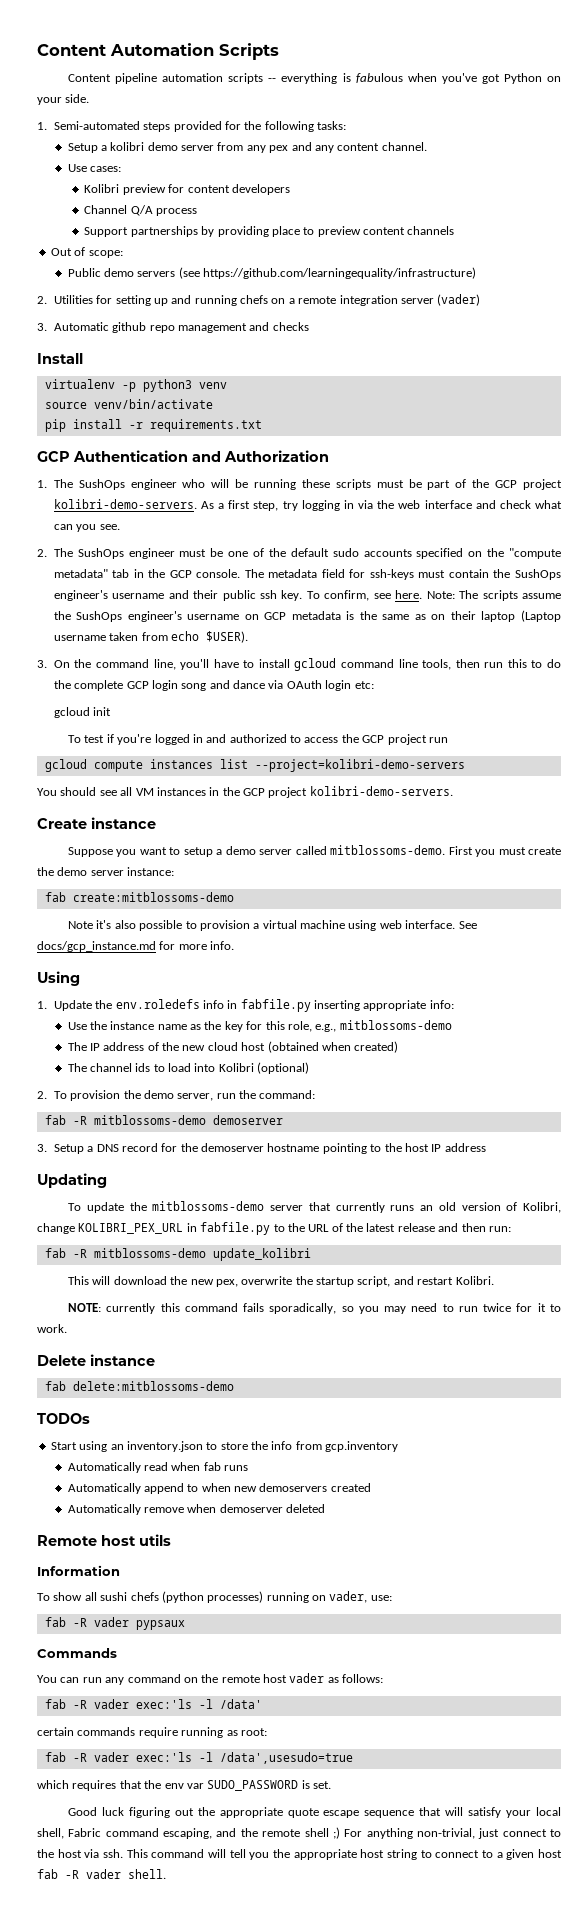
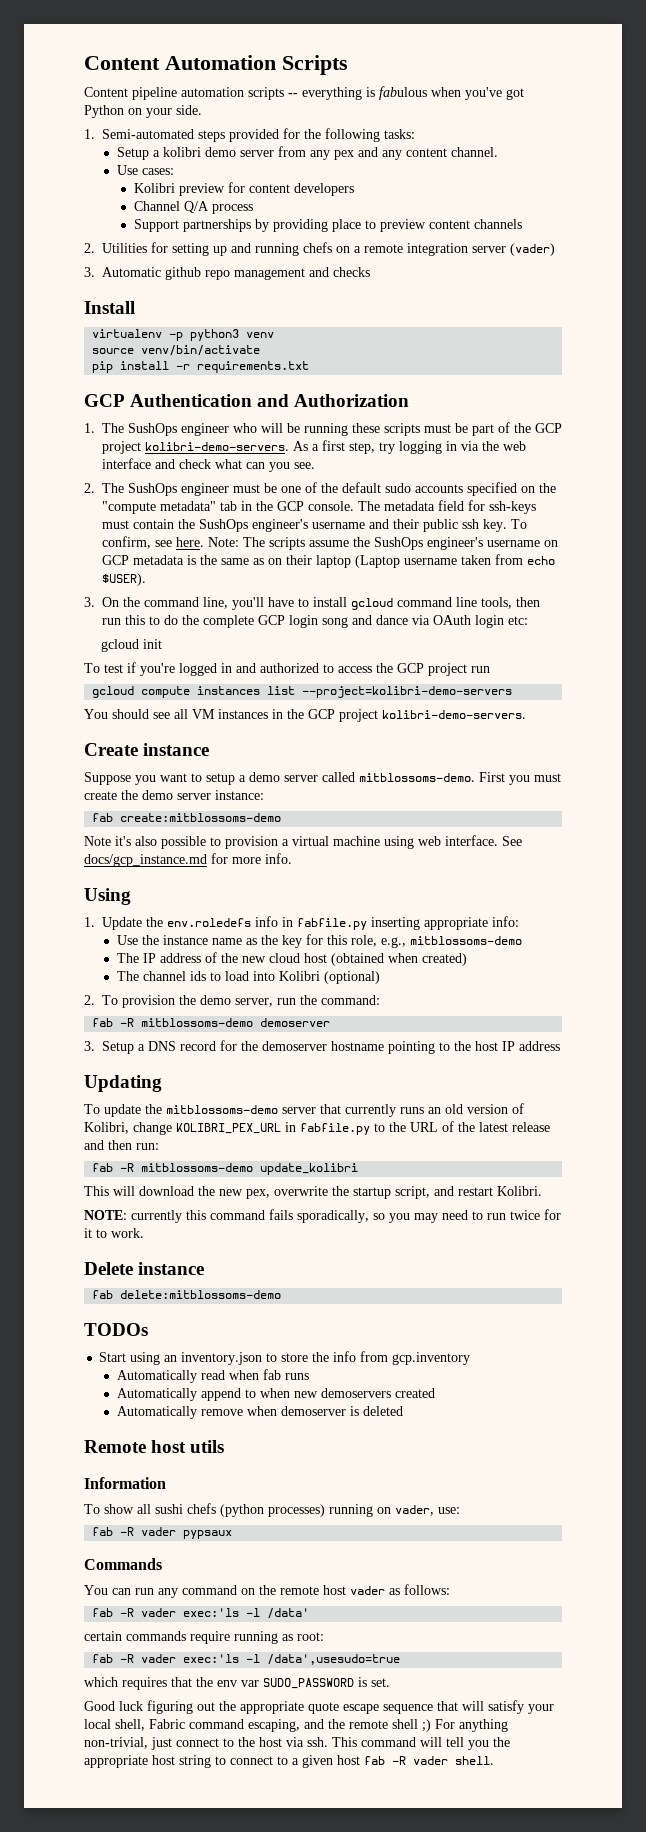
[50,247,123,258] [67,267,477,279] // Out of scope: // Public demo servers (see https://github.com/learningequality/infrastructure) -> (522, 224) none
(283, 1508) none -> [349,1406,359,1416] is

